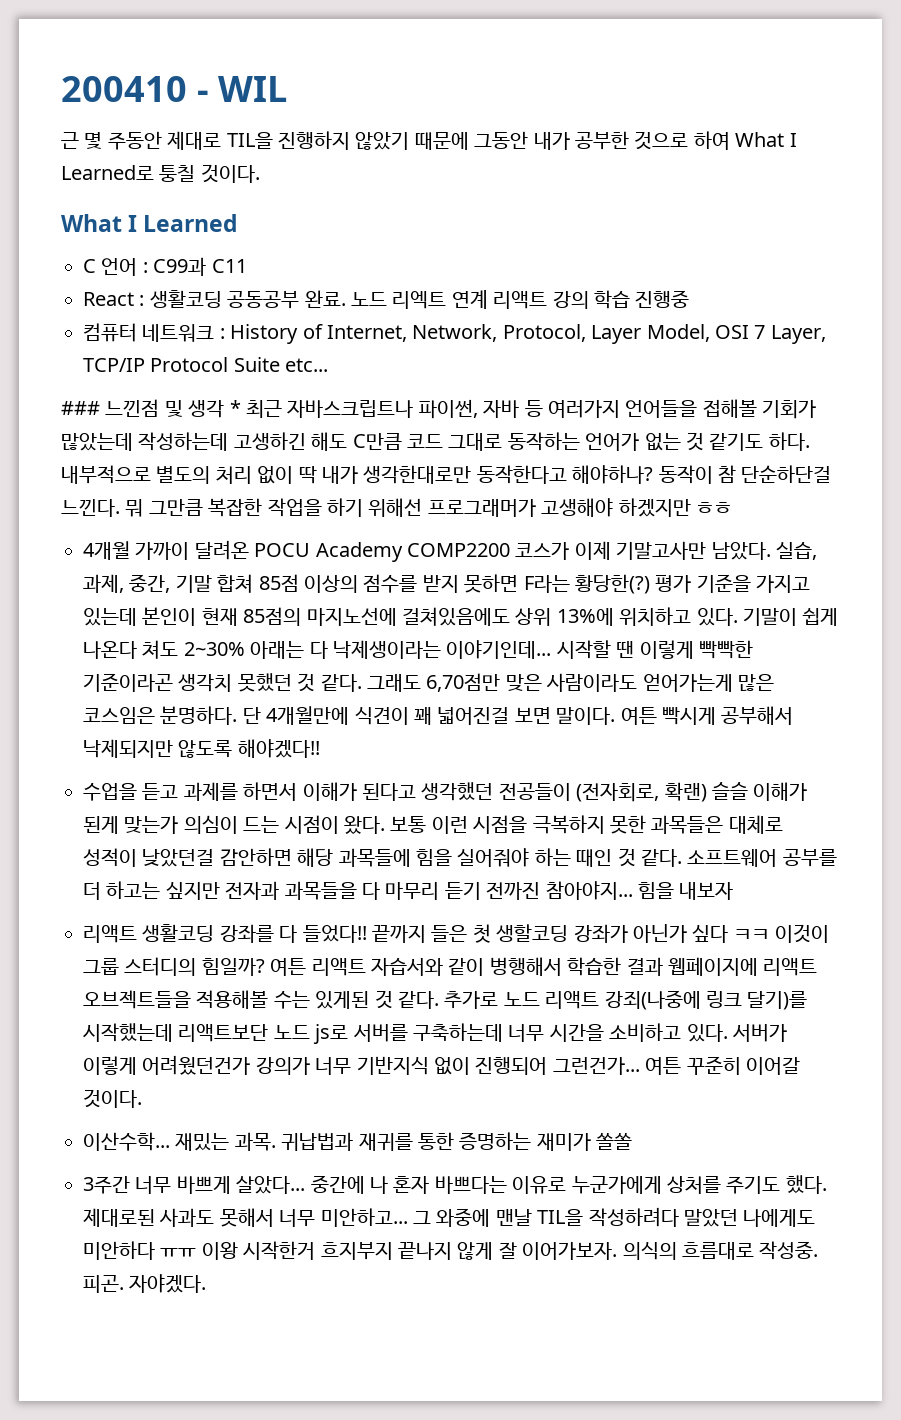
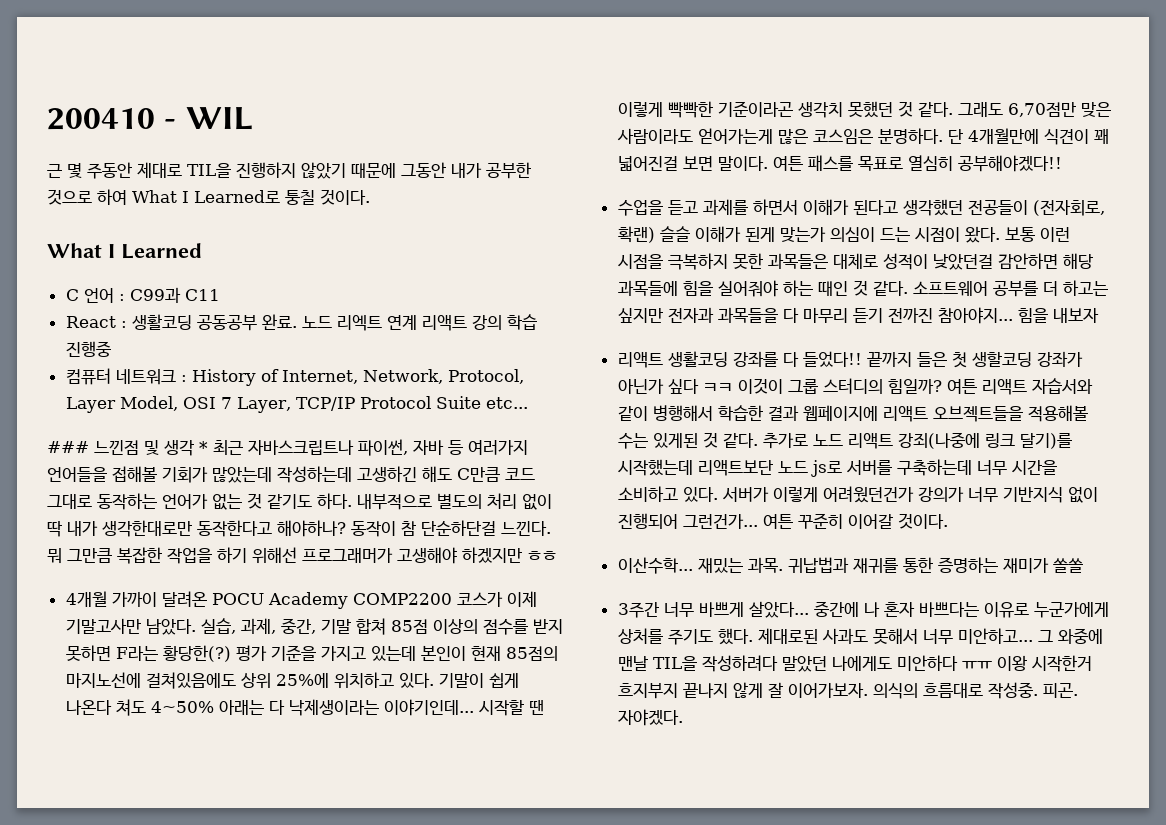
[556,608,614,626] 13%에 -> [275,673,329,688] 25%에
[183,642,245,656] 2~30% -> [150,701,214,713] 4~50%
[661,706,794,725] [83,739,320,758] 빡시게 공부해서 낙제되지만 않도록 해야겠다!! -> [807,155,1062,172] 패스를 목표로 열심히 공부해야겠다!!

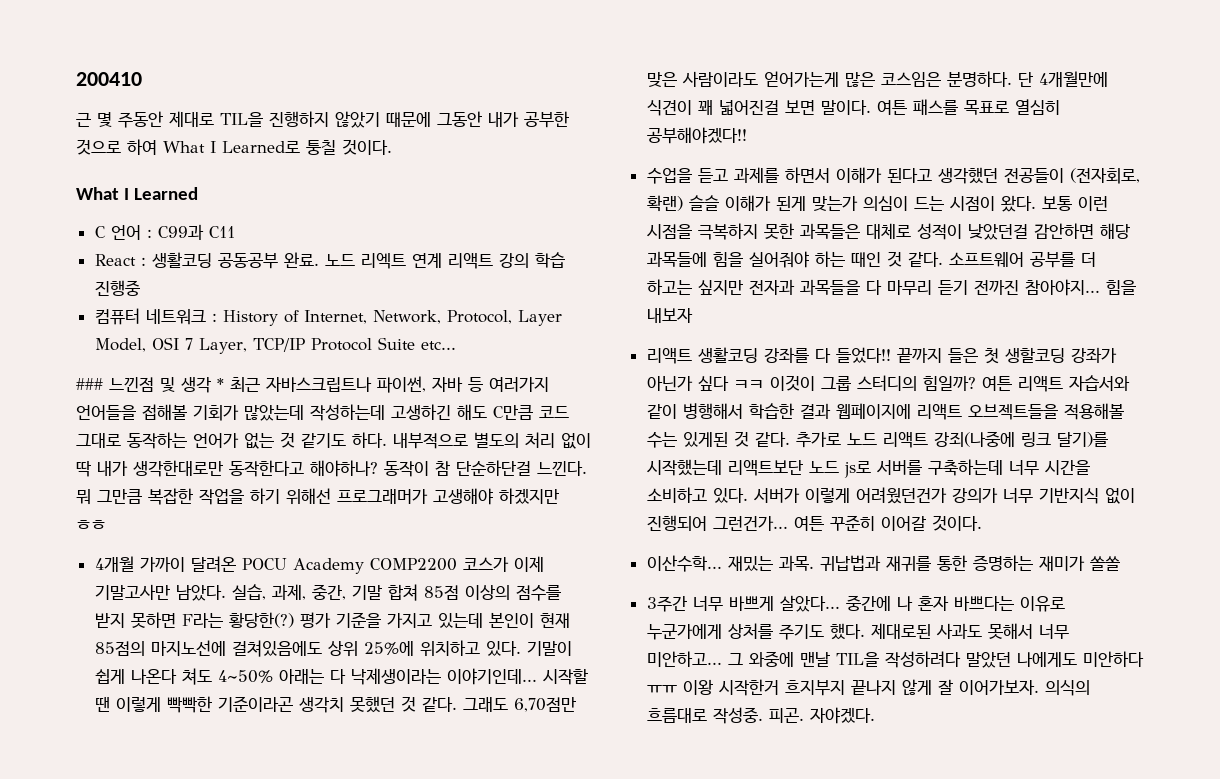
[164,107,253,130] - WIL -> (142, 79) none

